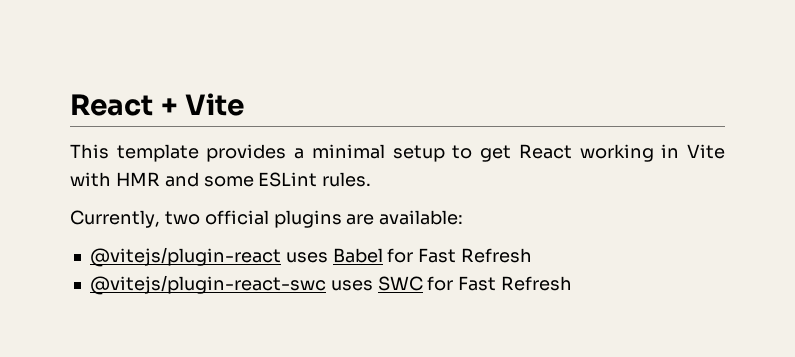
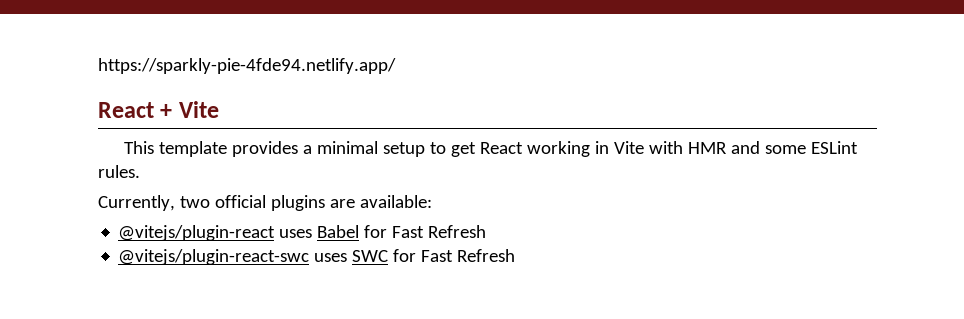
(70, 105) none -> [98,58,396,74] https://sparkly-pie-4fde94.netlify.app/ //

